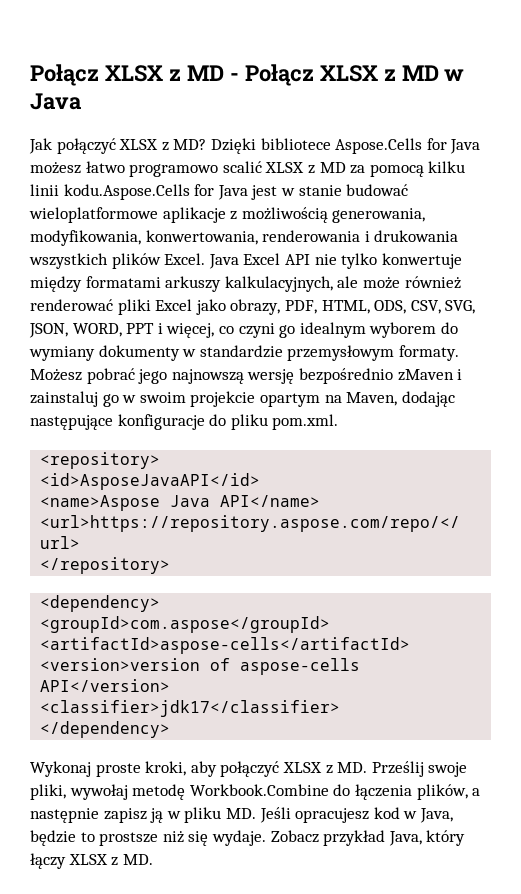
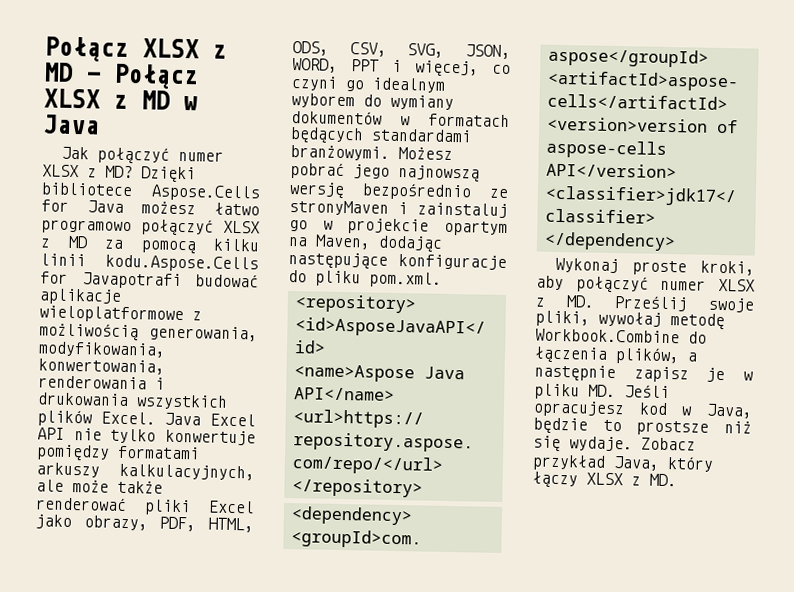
(116, 146) none -> [178,150,225,162] numer
[222,161,262,173] scalić -> [141,218,214,237] połączyć
[217,184,409,200] [29,207,226,223] Java jest w stanie budować wieloplatformowe aplikacje -> [81,272,259,290] [39,288,122,305] [39,305,184,324] Javapotrafi budować aplikacje wieloplatformowe
[30,276,82,292] między -> [36,444,110,462] pomiędzy
[404,276,461,289] również -> [117,480,163,494] także
[98,345,459,361] dokumenty w standardzie przemysłowym formaty. -> [291,110,510,128] [290,127,472,145] [290,145,390,161] dokumentów w formatach będących standardami branżowymi.
[397,369,454,381] zMaven -> [489,188,508,199] [289,199,389,216] ze stronyMaven
[139,392,186,403] swoim -> (333, 225) none
(280, 769) none -> [660,279,707,291] numer
[150,808,164,823] ją -> [706,367,726,383] je

